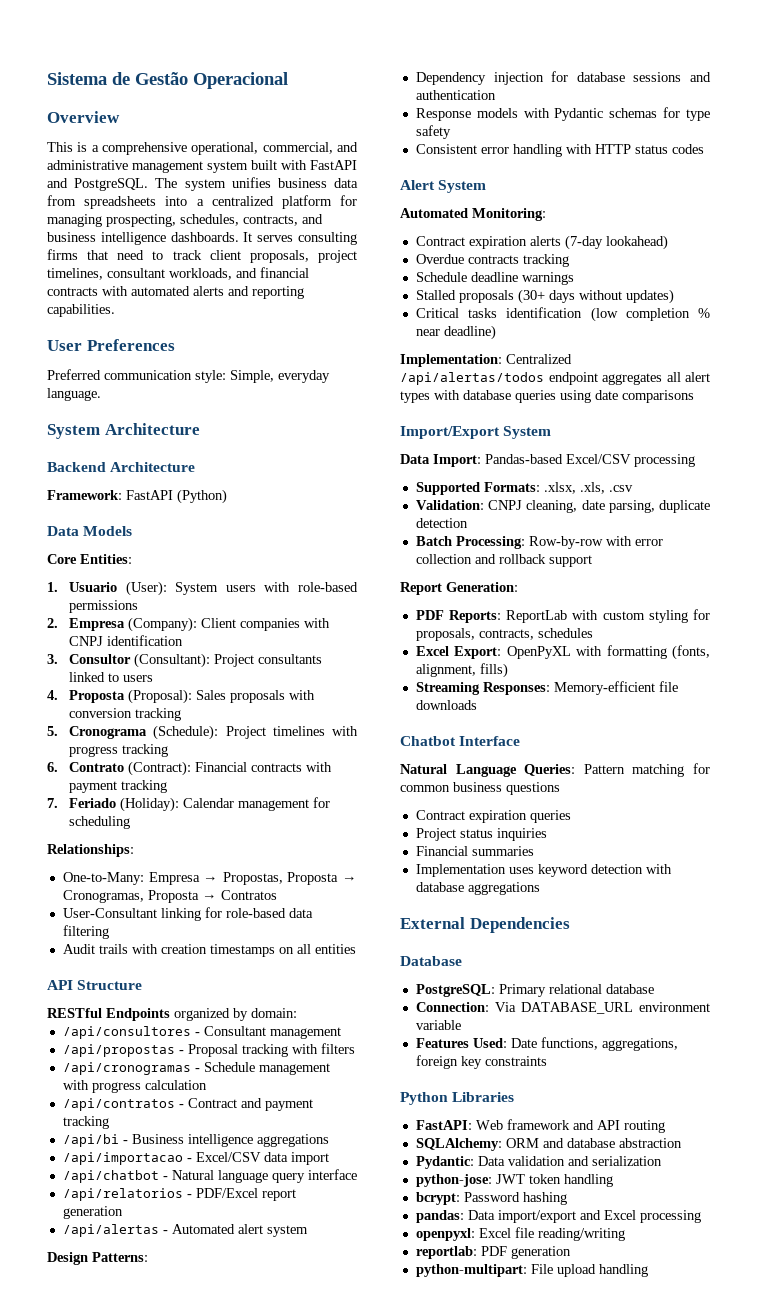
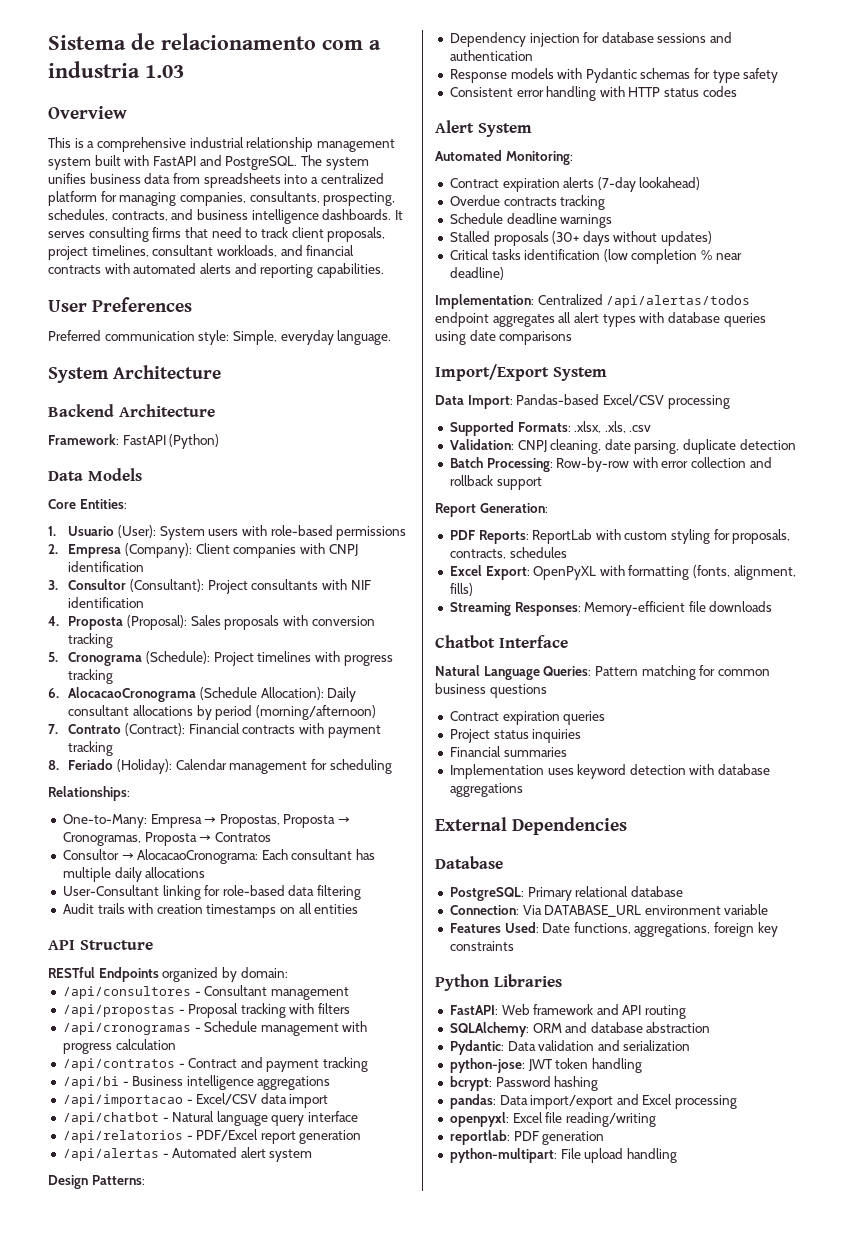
[135,72,288,89] Gestão Operacional -> [161,33,381,50] [48,61,184,78] relacionamento com a industria 1.03
[191,142,358,155] [47,160,128,170] operational, commercial, and administrative -> [189,137,314,152] industrial relationship
(102, 220) none -> [179,191,320,206] companies, consultants,
[69,672,154,682] linked to users -> [321,579,371,590] [68,597,145,608] with NIF identification
(58, 767) none -> [68,687,357,702] [68,705,376,720] [48,724,58,734] AlocacaoCronograma (Schedule Allocation): Daily consultant allocations by period (morning/afternoon) // 7.
[47,798,58,808] 7. -> [48,760,59,770] 8.
(277, 895) none -> [62,849,376,864] [62,867,206,882] // Consultor → AlocacaoCronograma: Each consultant has multiple daily allocations

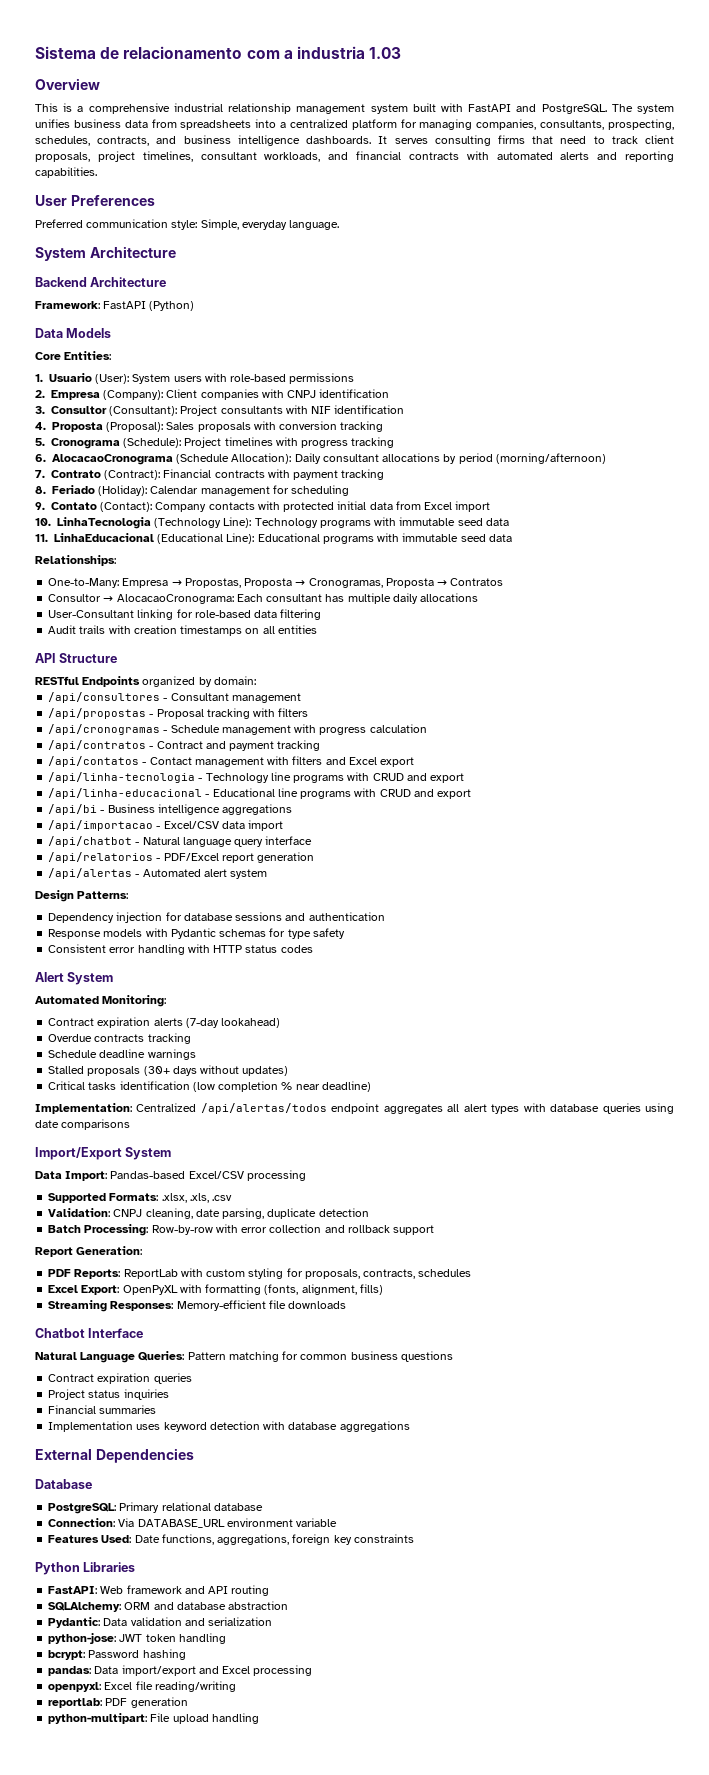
(392, 766) none -> [35,501,491,512] [35,517,509,529] [35,533,512,544] // 9. Contato (Contact): Company contacts with protected initial data from Excel import // 10. LinhaTecnologia (Technology Line): Technology programs with immutable seed data // 11. LinhaEducacional (Educational Line): Educational programs with immutable seed data
(369, 1064) none -> [48,756,415,767] [48,772,465,783] [48,788,472,799] // /api/contatos - Contact management with filters and Excel export // /api/linha-tecnologia - Technology line programs with CRUD and export // /api/linha-educacional - Educational line programs with CRUD and export

